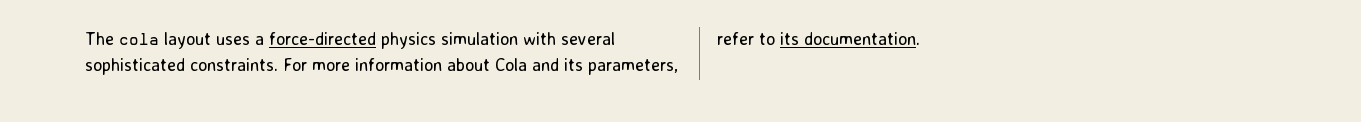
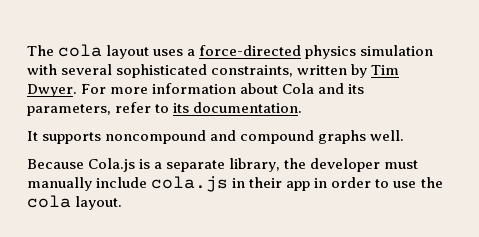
[190,58,278,71] constraints. -> [211,64,400,78] [27,84,77,97] constraints, written by Tim Dwyer.
(920, 38) none -> [27,130,405,144] [27,158,419,172] [27,176,443,192] [27,195,123,210] // It supports noncompound and compound graphs well. // Because Cola.js is a separate library, the developer must manually include cola.js in their app in order to use the cola layout.

